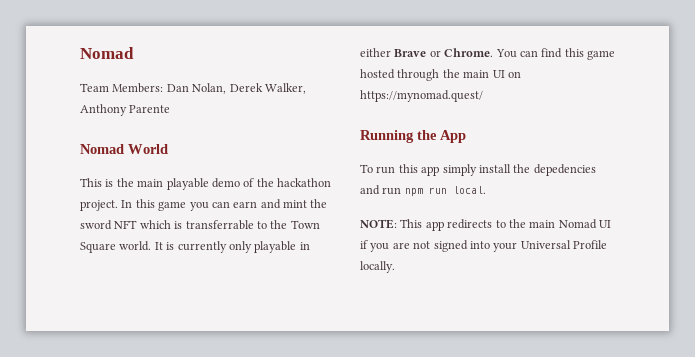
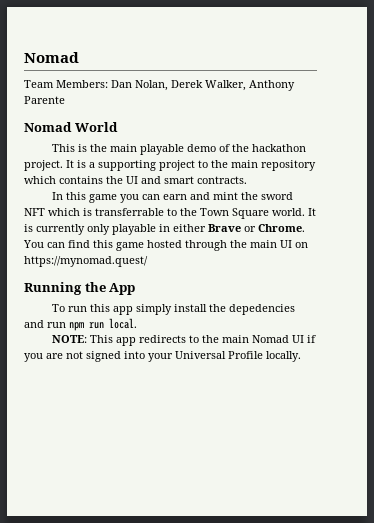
(118, 205) none -> [66,160,316,171] [24,176,247,184] It is a supporting project to the main repository which contains the UI and smart contracts. //

